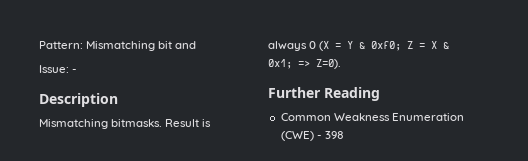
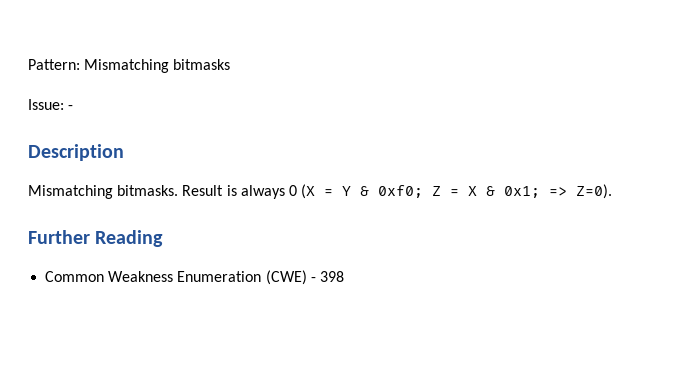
[158,41,197,49] bit and -> [173,59,231,70] bitmasks

